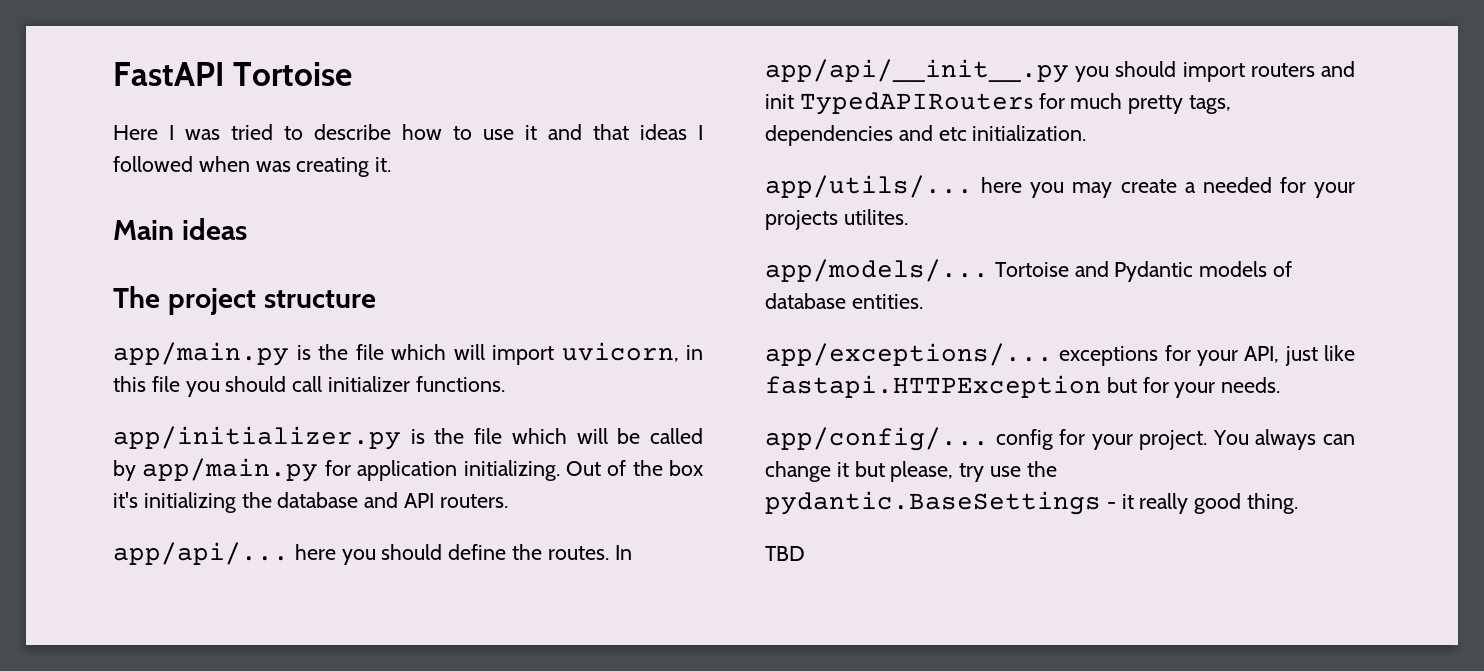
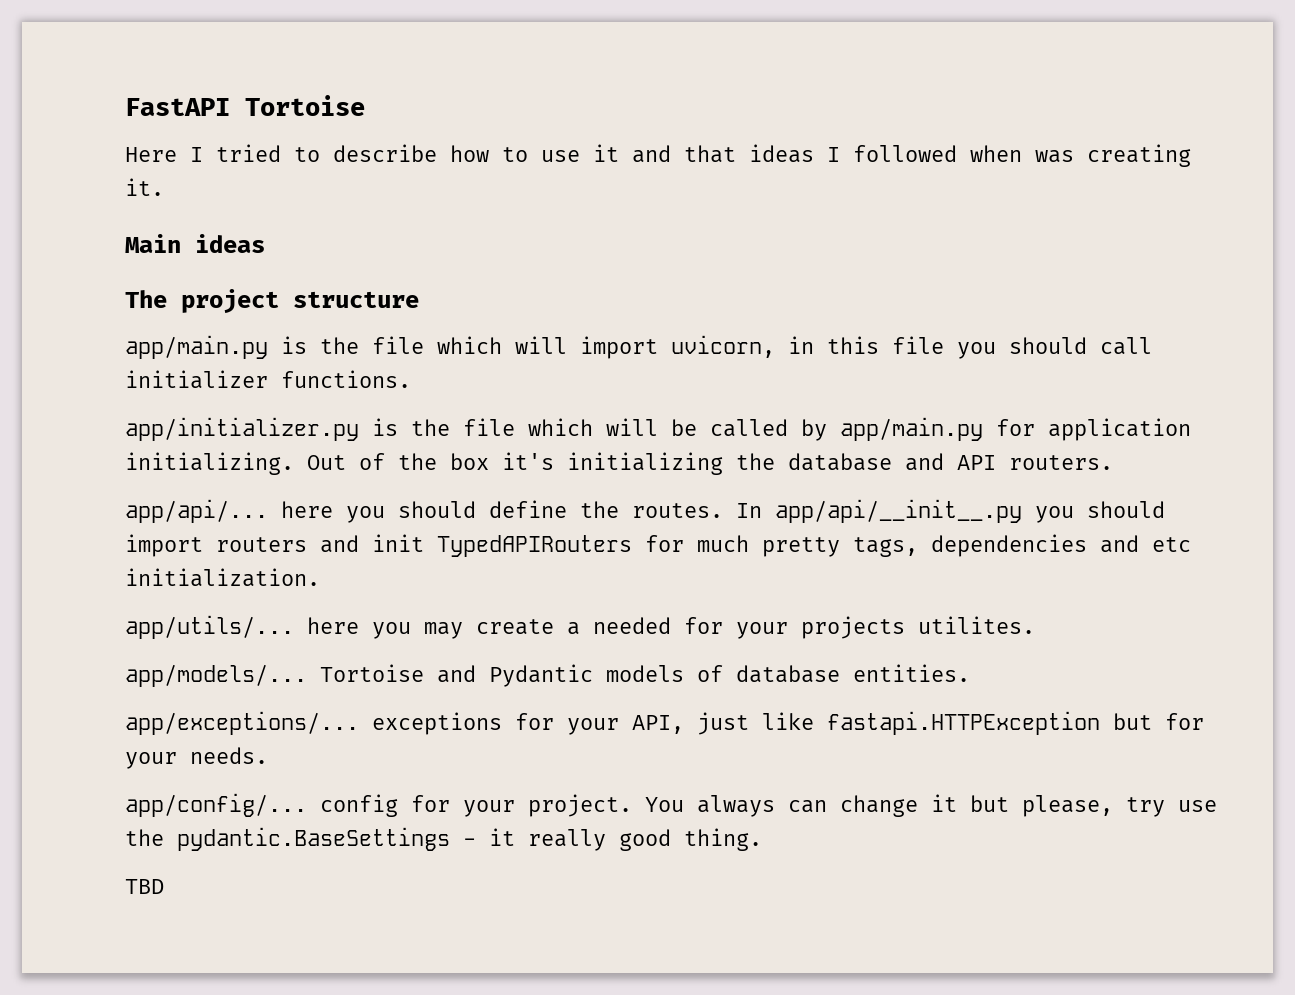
[185,129,220,140] was -> (203, 154) none

